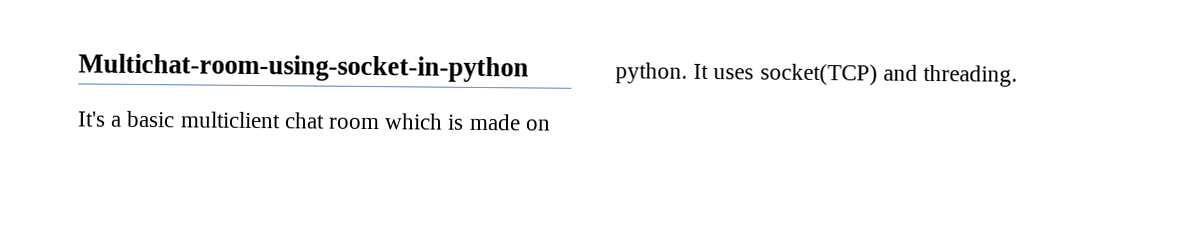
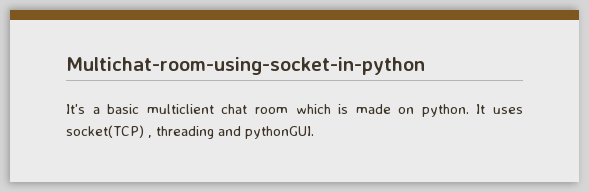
[882,64,1019,87] and threading. -> [148,126,314,139] , threading and pythonGUI.

